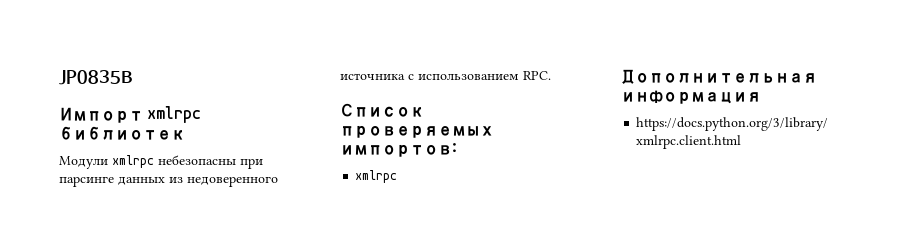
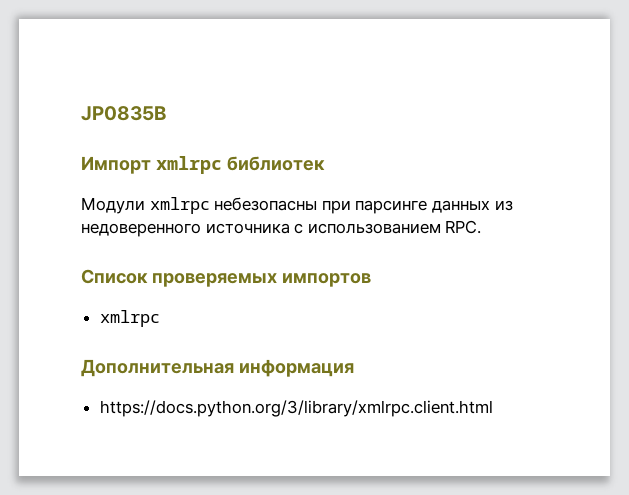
[340,143,457,157] импортов: -> [281,273,371,287] импортов

